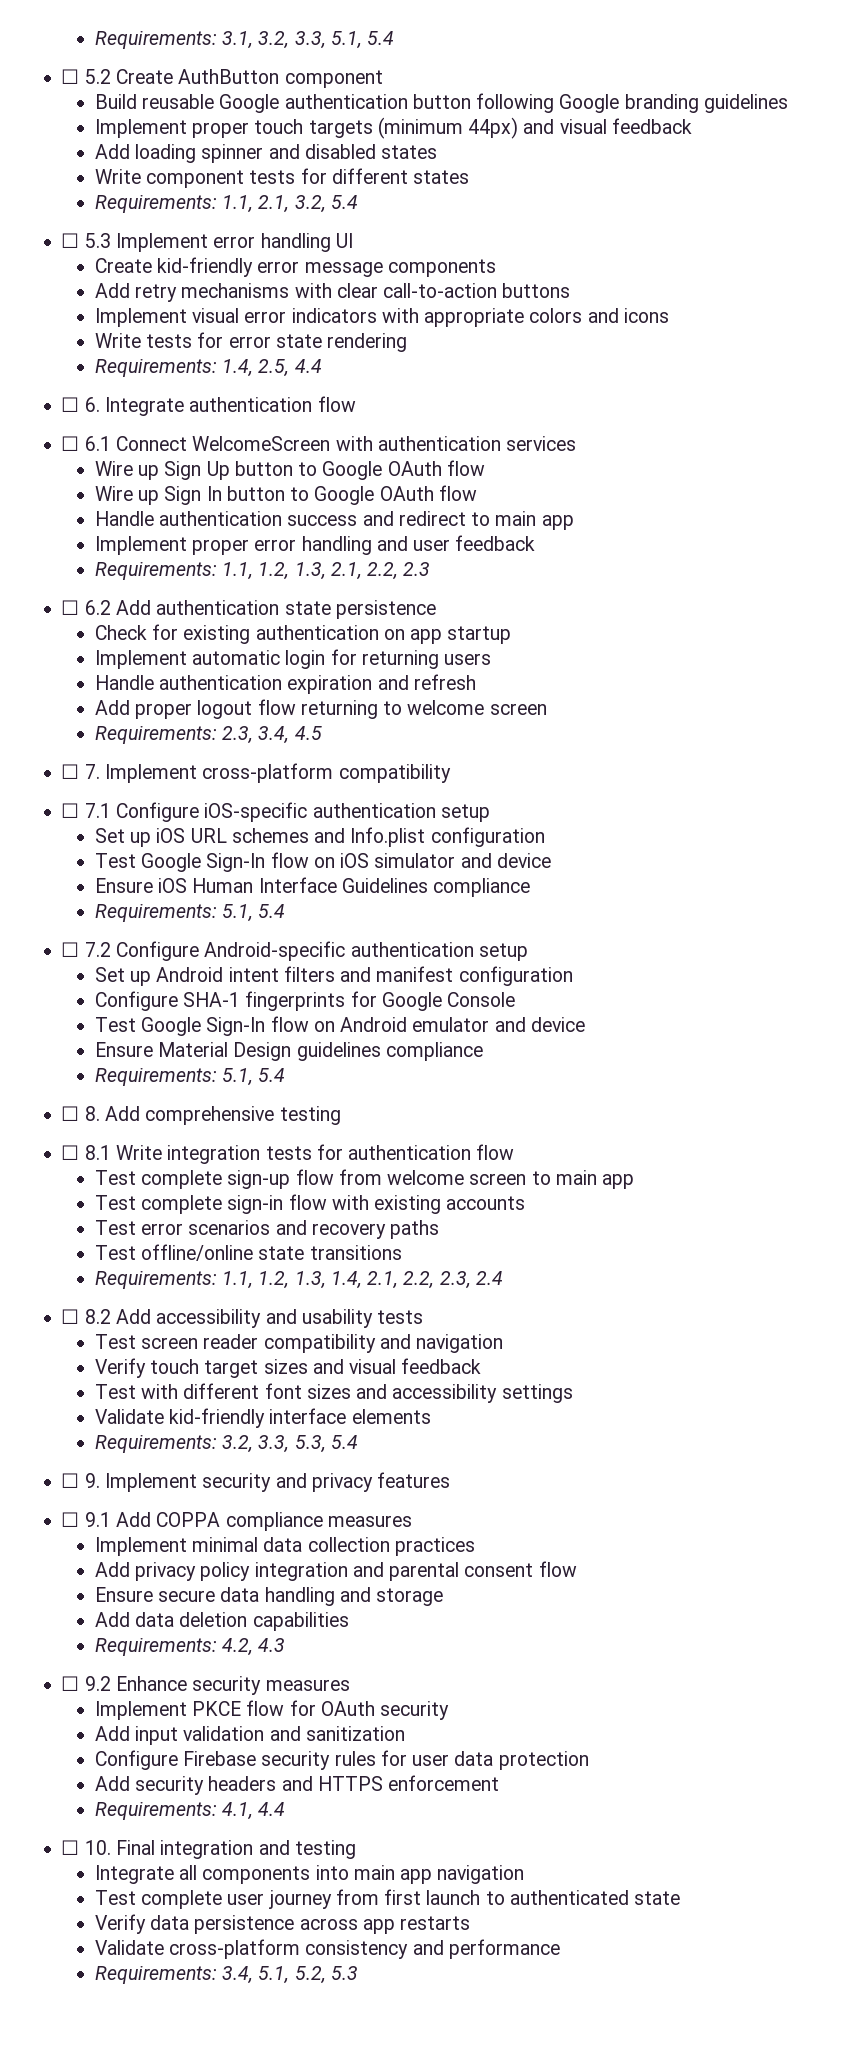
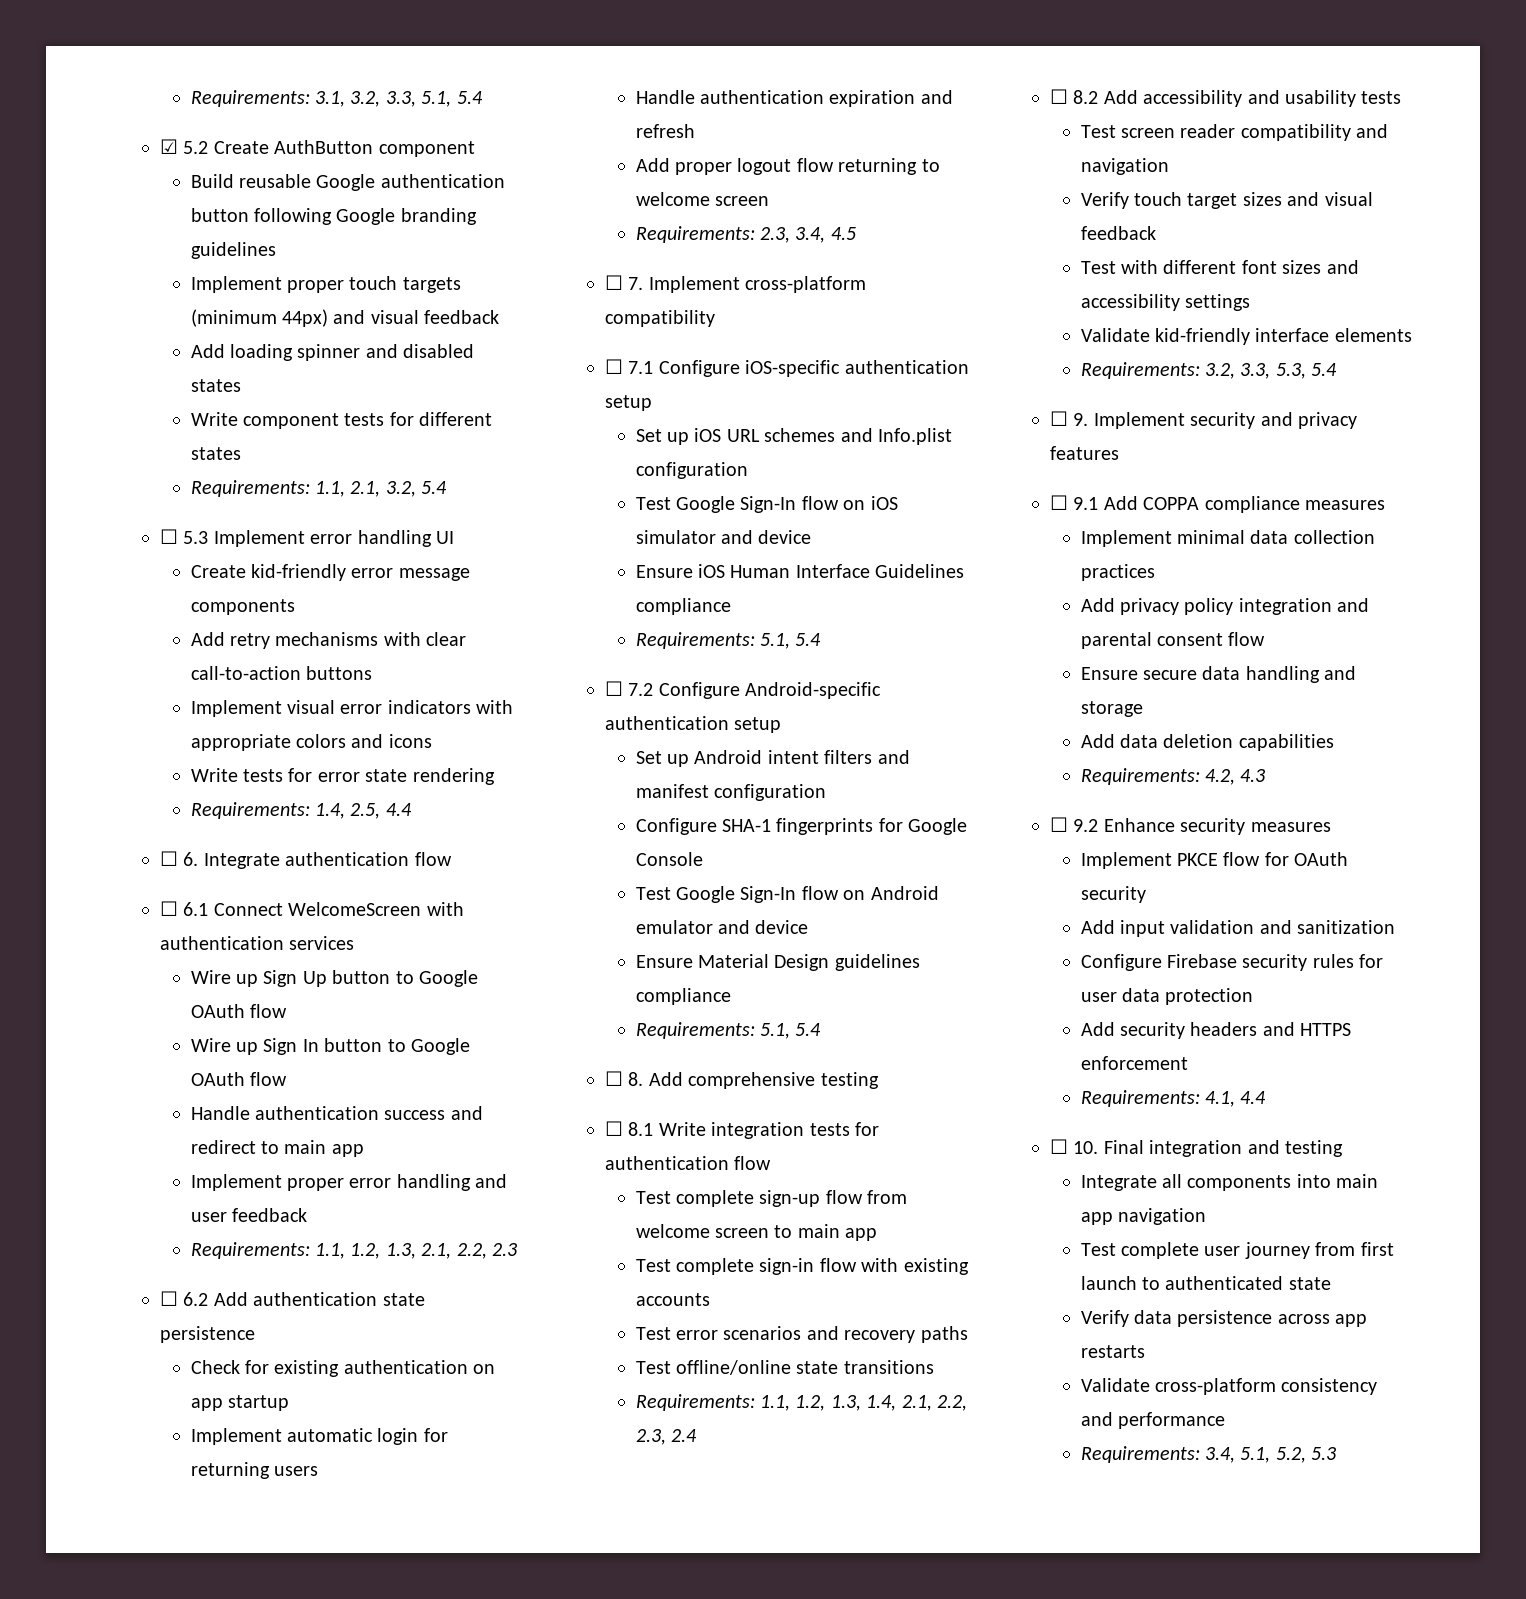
[61,69,80,84] ☐ -> [160,139,178,154] ☑

